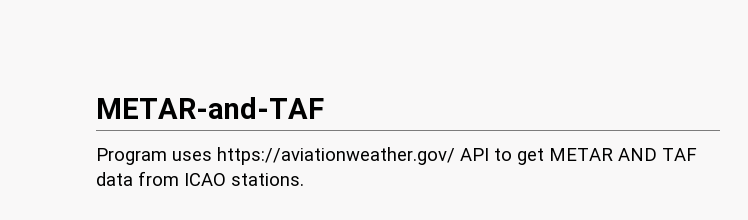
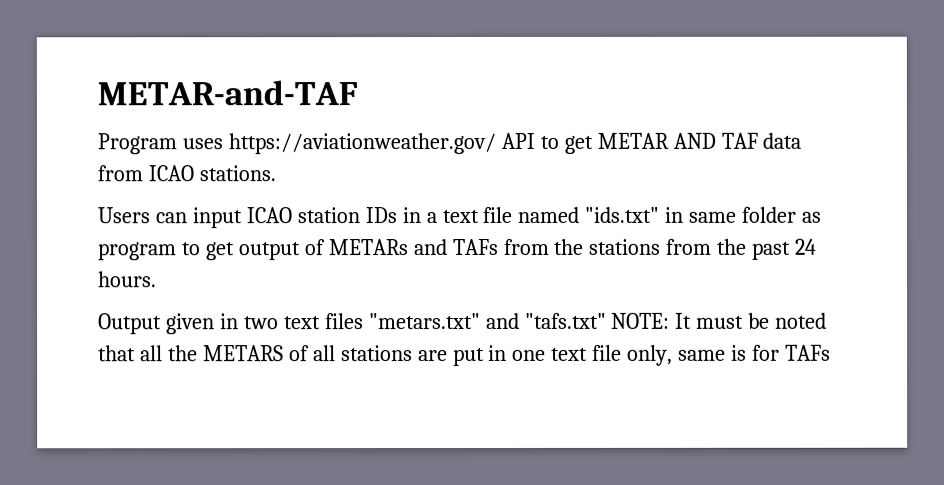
(304, 179) none -> [97,206,822,229] [97,238,818,261] [98,271,157,288] [98,312,828,335] [98,344,831,367] // Users can input ICAO station IDs in a text file named "ids.txt" in same folder as program to get output of METARs and TAFs from the stations from the past 24 hours. // Output given in two text files "metars.txt" and "tafs.txt" NOTE: It must be noted that all the METARS of all stations are put in one text file only, same is for TAFs

